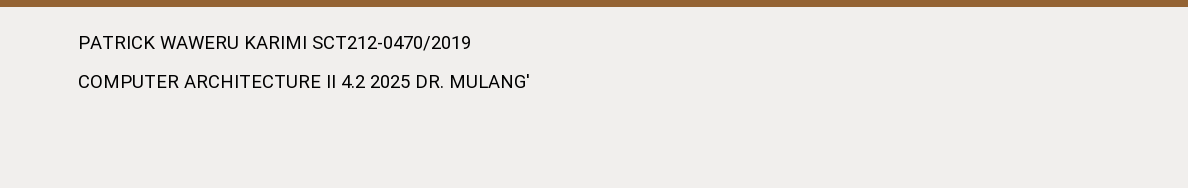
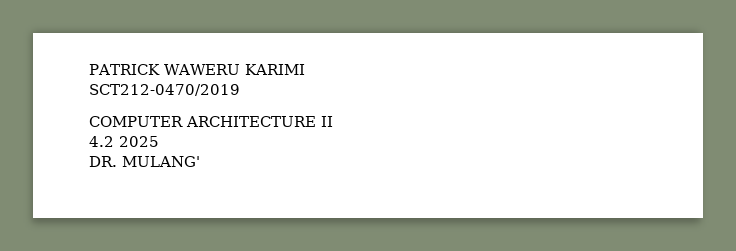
(307, 42) none -> (305, 69) //
(336, 81) none -> (333, 121) //
(410, 81) none -> (159, 141) //

